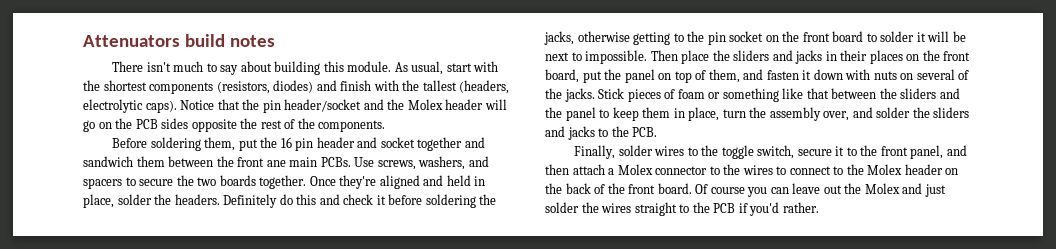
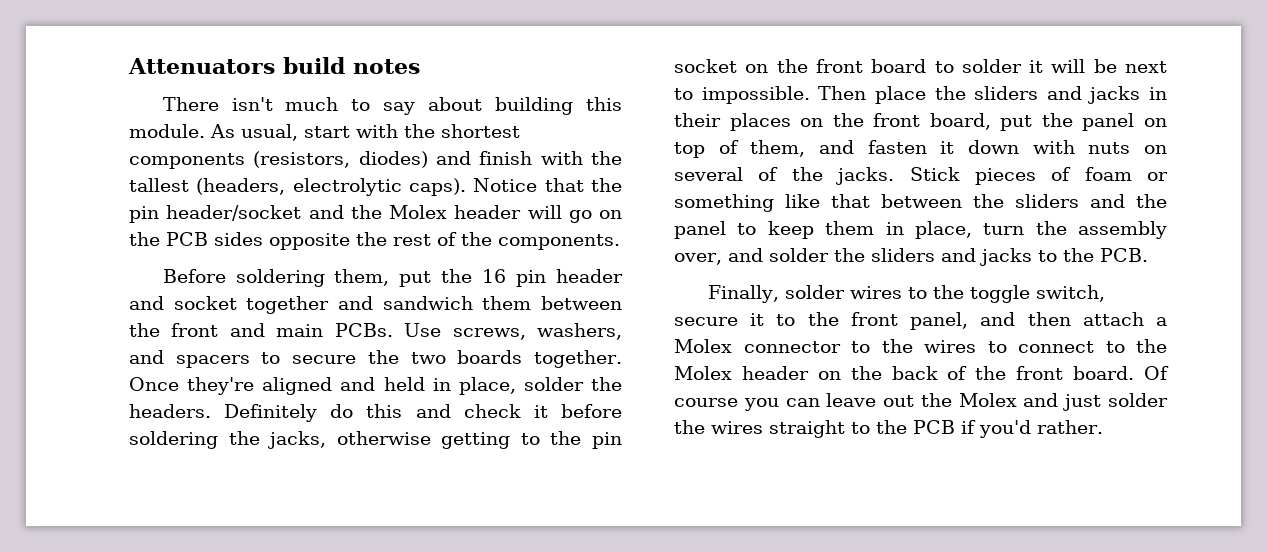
[266,160,286,167] ane -> [229,323,265,337] and

